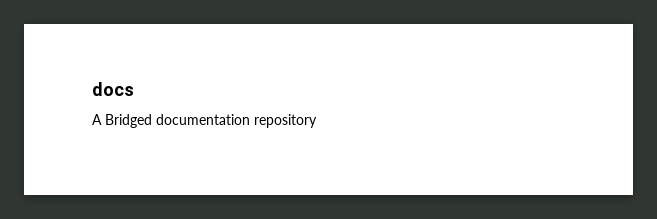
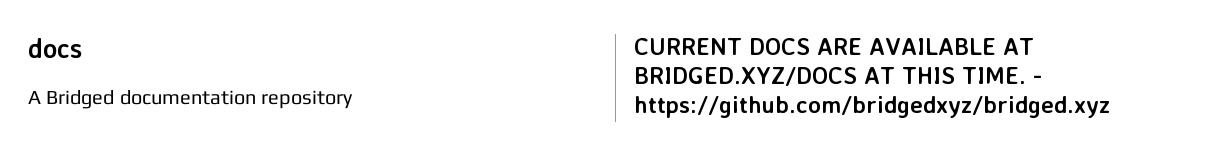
(317, 121) none -> [634,38,1034,55] [634,67,1042,86] [634,96,1110,118] // CURRENT DOCS ARE AVAILABLE AT BRIDGED.XYZ/DOCS AT THIS TIME. - https://github.com/bridgedxyz/bridged.xyz

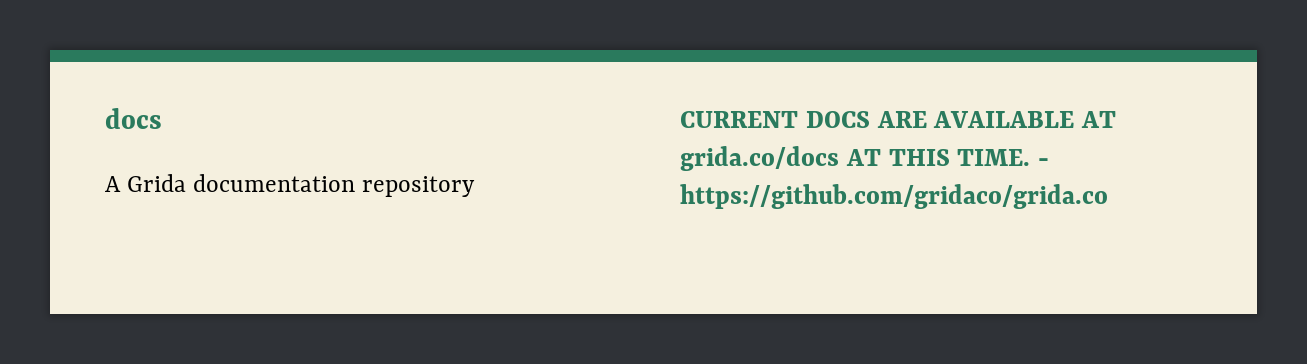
[46,90,115,109] Bridged -> [127,174,187,192] Grida
[634,67,857,86] BRIDGED.XYZ/DOCS -> [680,146,839,171] grida.co/docs
[634,96,1110,118] https://github.com/bridgedxyz/bridged.xyz -> [680,184,1108,209] https://github.com/gridaco/grida.co

